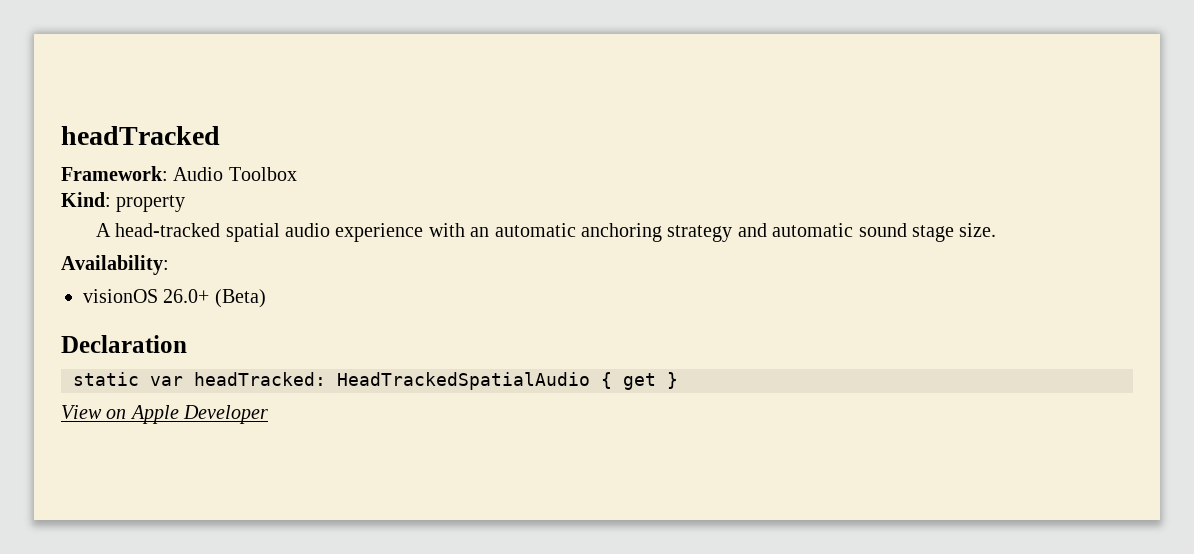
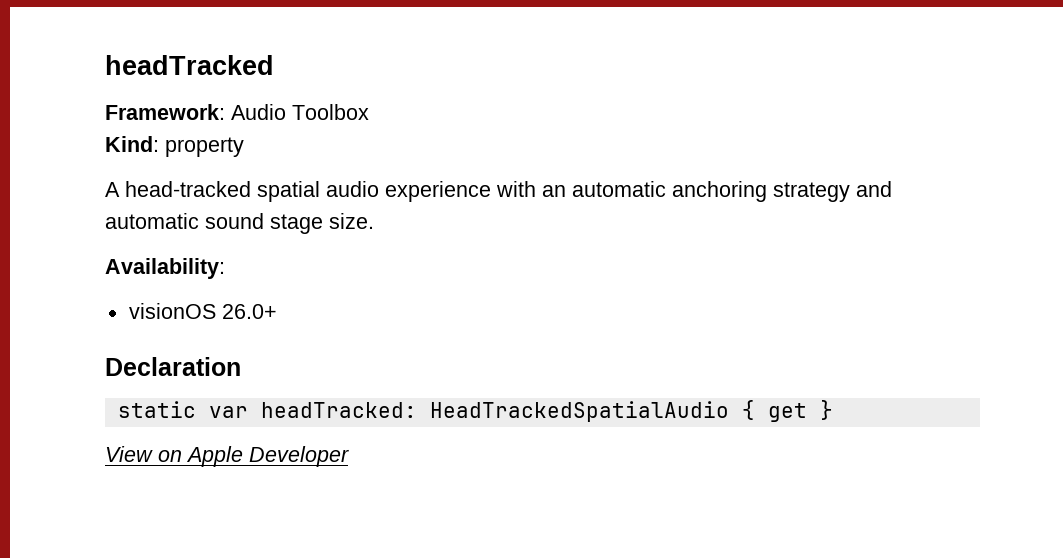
[214,289,266,308] (Beta) -> (277, 311) none

